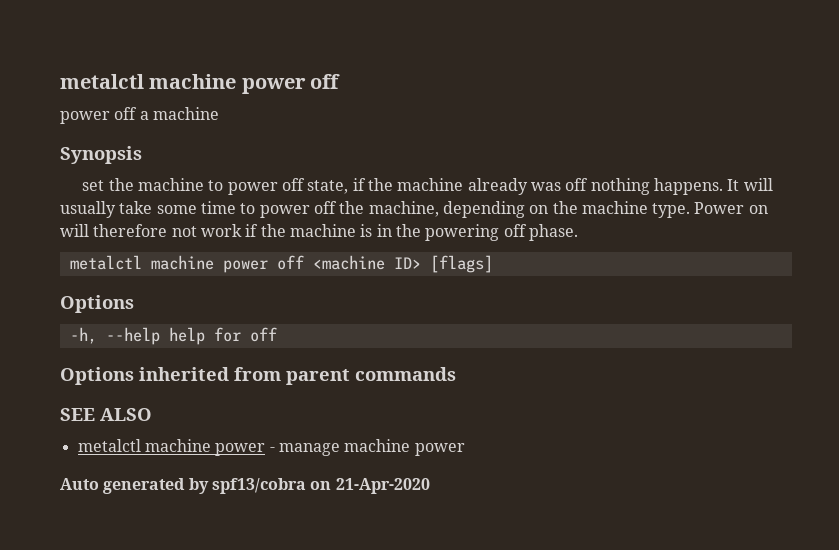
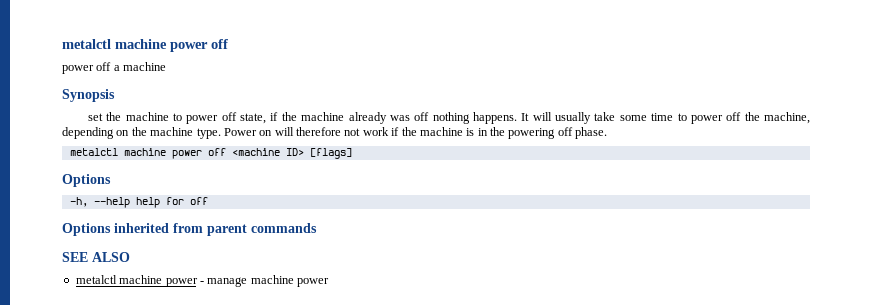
[60,478,430,494] // Auto generated by spf13/cobra on 21-Apr-2020 -> (329, 282) none

